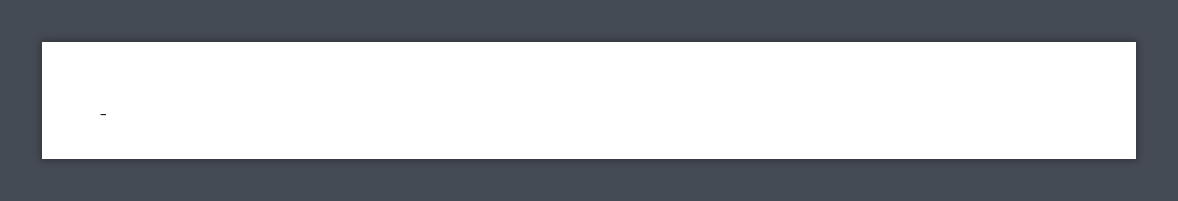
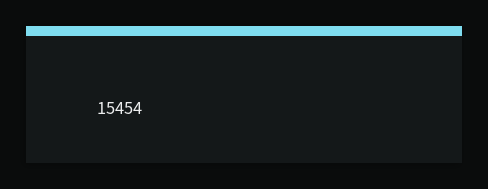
[100,114,107,121] - -> [97,102,142,114] 15454

